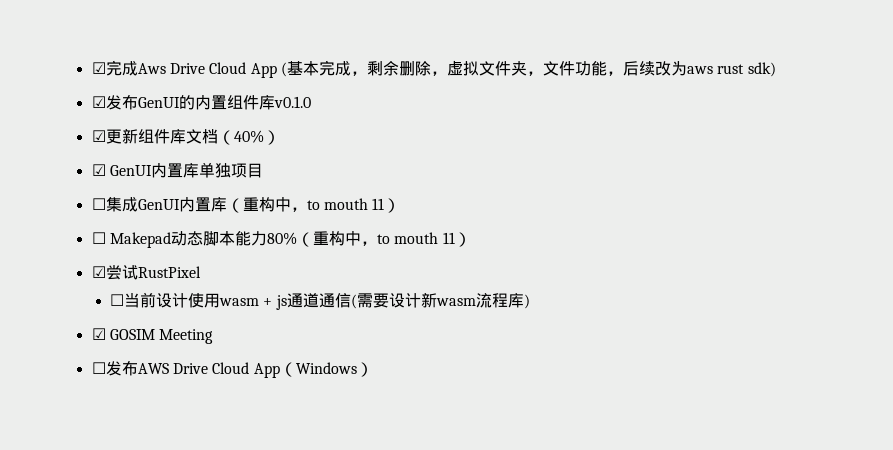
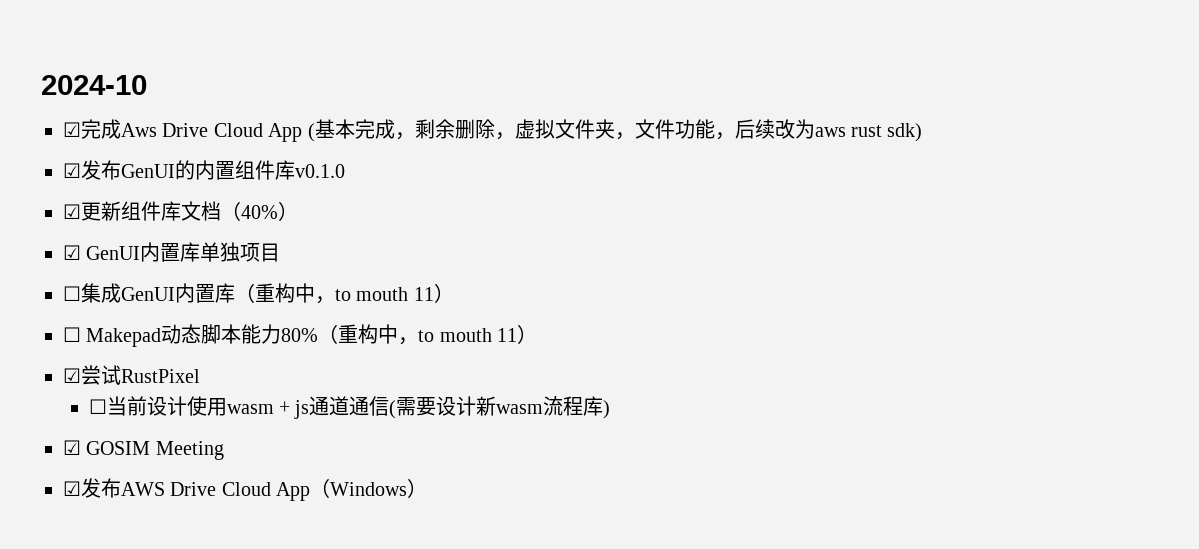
(91, 68) none -> [41,75,147,95] 2024-10 //
[91,362,106,374] ☐ -> [63,481,81,496] ☑

